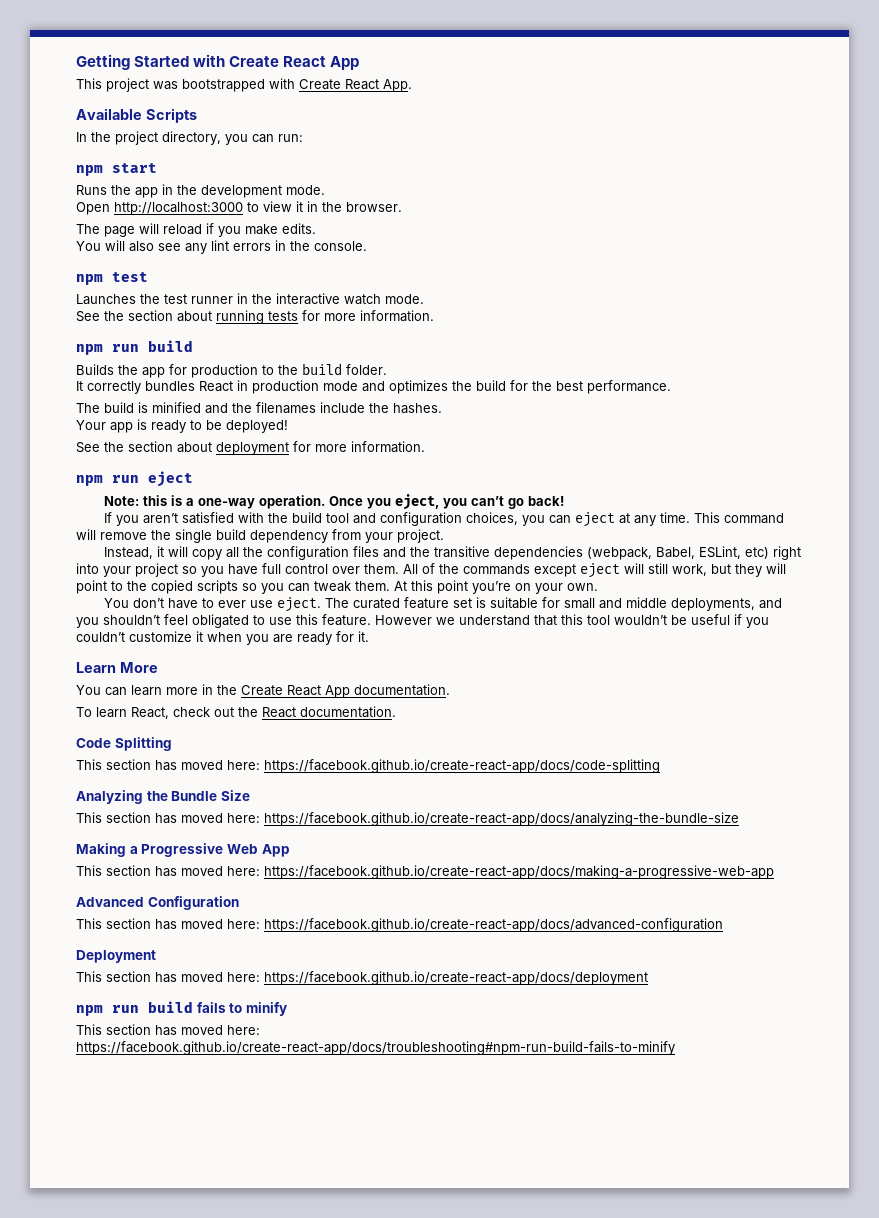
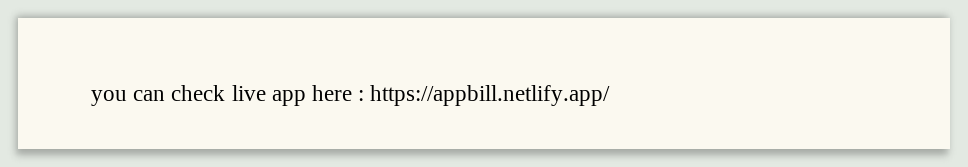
[76,54,360,70] [76,78,412,92] [76,108,197,123] [76,131,303,145] [76,163,157,176] [76,184,325,198] [76,201,402,215] [76,223,316,237] [76,240,367,254] [76,272,148,285] [76,293,424,305] [76,310,434,324] [76,340,193,355] [76,363,387,378] [76,380,671,394] [76,402,442,414] [76,419,288,433] [76,441,425,455] [76,471,193,487] [103,494,564,510] [103,512,784,527] [76,529,444,543] [103,546,801,560] [76,563,786,578] [76,580,598,594] [103,597,782,612] [76,614,769,628] [76,631,369,645] [76,662,158,673] [76,684,450,698] [76,706,396,719] [76,737,172,751] [76,759,660,773] [76,790,250,804] [76,812,739,826] [76,843,290,857] [76,865,774,879] [76,896,239,910] [76,918,723,932] [76,950,156,963] [76,971,648,985] [76,1001,287,1016] [76,1024,260,1036] [76,1041,675,1055] Getting Started with Create React App // This project was bootstrapped with Create React App. // Available Scripts // In the project directory, you can run: // npm start // Runs the app in the development mode. // Open http://localhost:3000 to view it in the browser. // The page will reload if you make edits. // You will also see any lint errors in the console. // npm test // Launches the test runner in the interactive watch mode. // See the section about running tests for more information. // npm run build // Builds the app for production to the build folder. // It correctly bundles React in production mode and optimizes the build for the best performance. // The build is minified and the filenames include the hashes. // Your app is ready to be deployed! // See the section about deployment for more information. // npm run eject // Note: this is a one-way operation. Once you eject, you can’t go back! // If you aren’t satisfied with the build tool and configuration choices, you can eject at any time. This command will remove the single build dependency from your project. // Instead, it will copy all the configuration files and the transitive dependencies (webpack, Babel, ESLint, etc) right into your project so you have full control over them. All of the commands except eject will still work, but they will point to the copied scripts so you can tweak them. At this point you’re on your own. // You don’t have to ever use eject. The curated feature set is suitable for small and middle deployments, and you shouldn’t feel obligated to use this feature. However we understand that this tool wouldn’t be useful if you couldn’t customize it when you are ready for it. // Learn More // You can learn more in the Create React App documentation. // To learn React, check out the React documentation. // Code Splitting // This section has moved here: https://facebook.github.io/create-react-app/docs/code-splitting // Analyzing the Bundle Size // This section has moved here: https://facebook.github.io/create-react-app/docs/analyzing-the-bundle-size // Making a Progressive Web App // This section has moved here: https://facebook.github.io/create-react-app/docs/making-a-progressive-web-app // Advanced Configuration // This section has moved here: https://facebook.github.io/create-react-app/docs/advanced-configuration // Deployment // This section has moved here: https://facebook.github.io/create-react-app/docs/deployment // npm run build fails to minify // This section has moved here: https://facebook.github.io/create-react-app/docs/troubleshooting#npm-run-build-fails-to-minify -> [91,85,611,106] you can check live app here : https://appbill.netlify.app/

